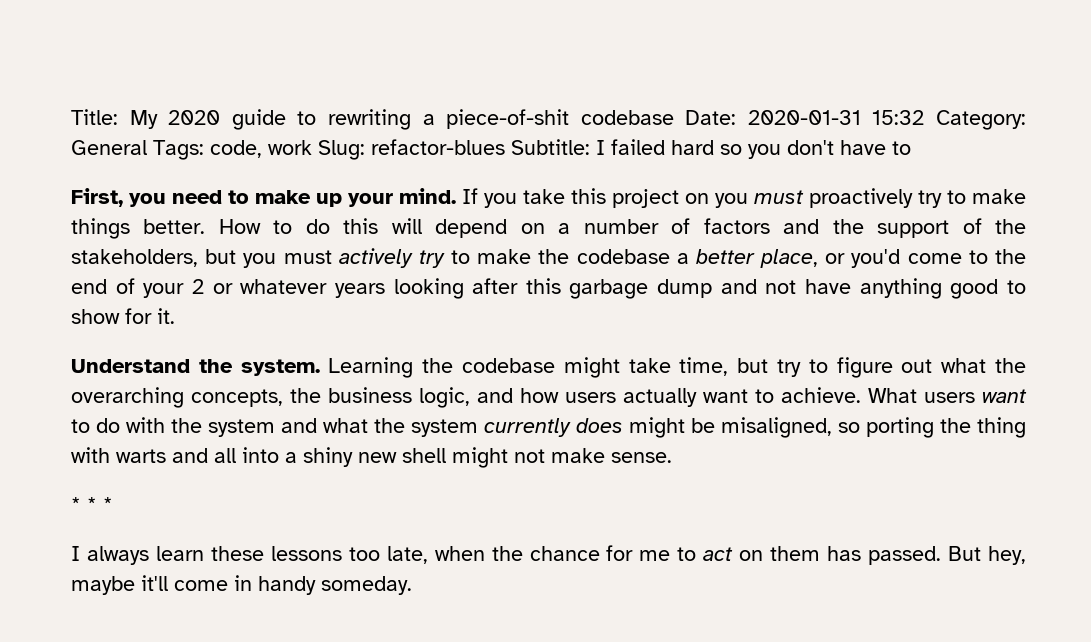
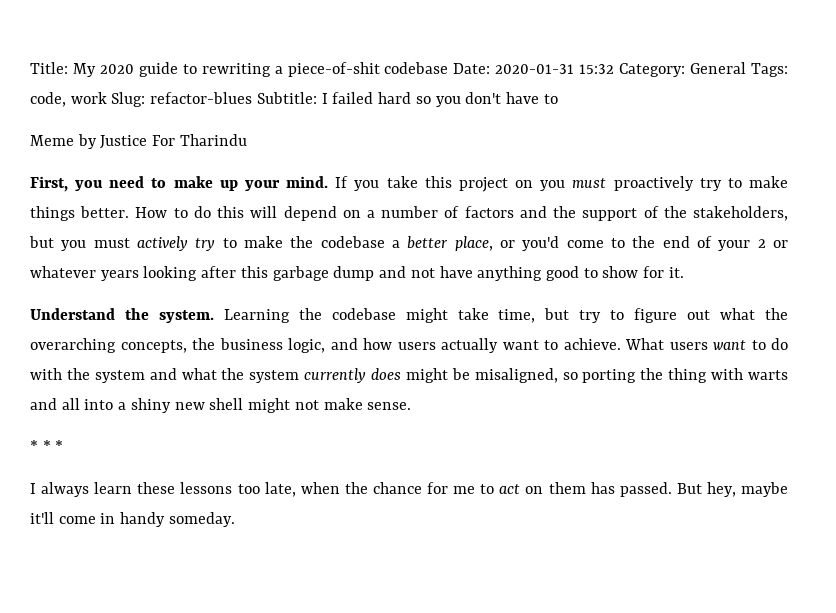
(911, 148) none -> [30,134,247,149] // Meme by Justice For Tharindu

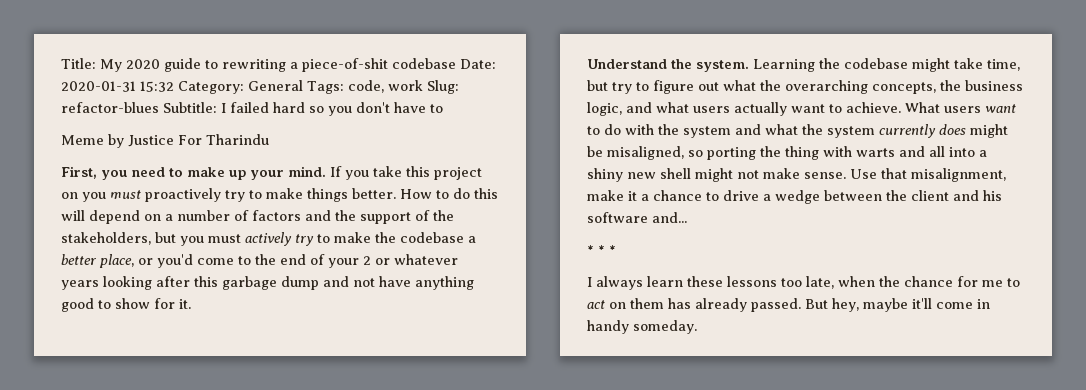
[363,338,392,350] how -> [656,102,689,113] what
(412, 406) none -> [850,168,1006,182] [587,190,1002,204] [587,212,687,223] Use that misalignment, make it a chance to drive a wedge between the client and his software and...
(615, 488) none -> [695,298,747,312] already

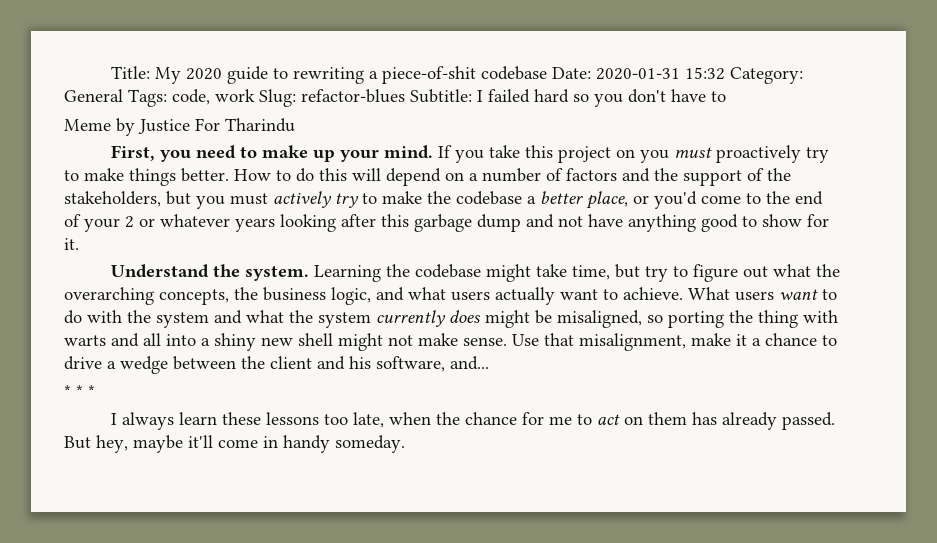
[587,212,648,223] software -> [376,356,445,372] software,

